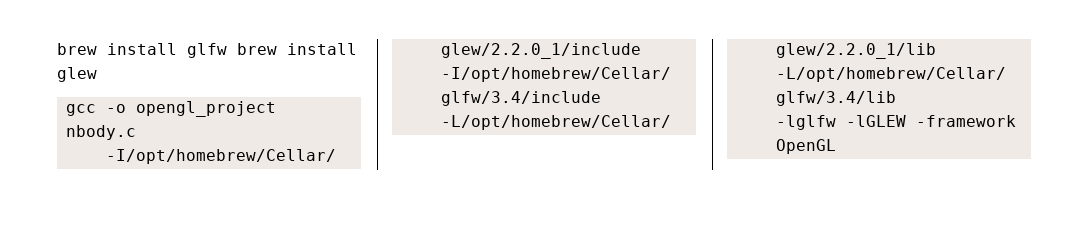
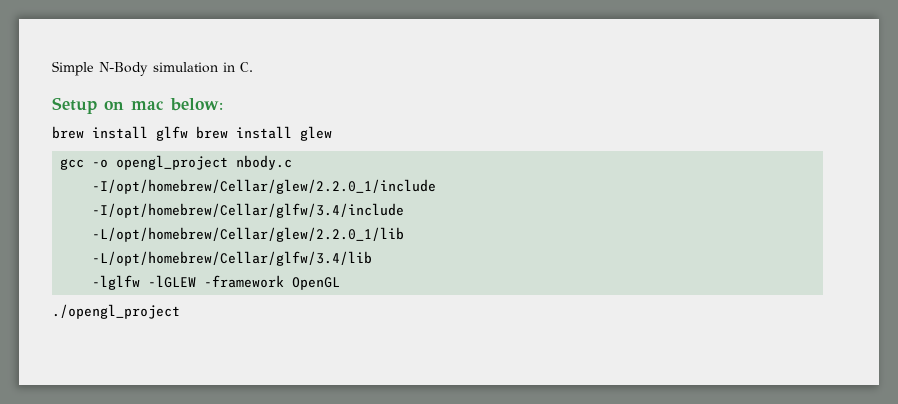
(57, 49) none -> [52,61,253,76] [52,97,223,114] Simple N-Body simulation in C. // Setup on mac below: //
(837, 146) none -> [52,304,180,319] // ./opengl_project

